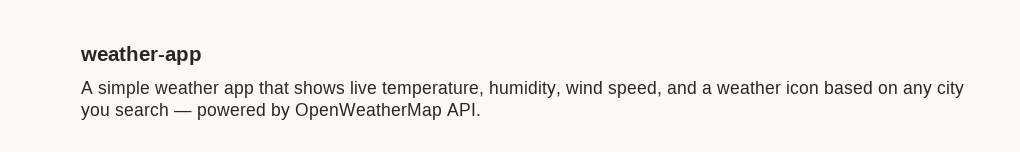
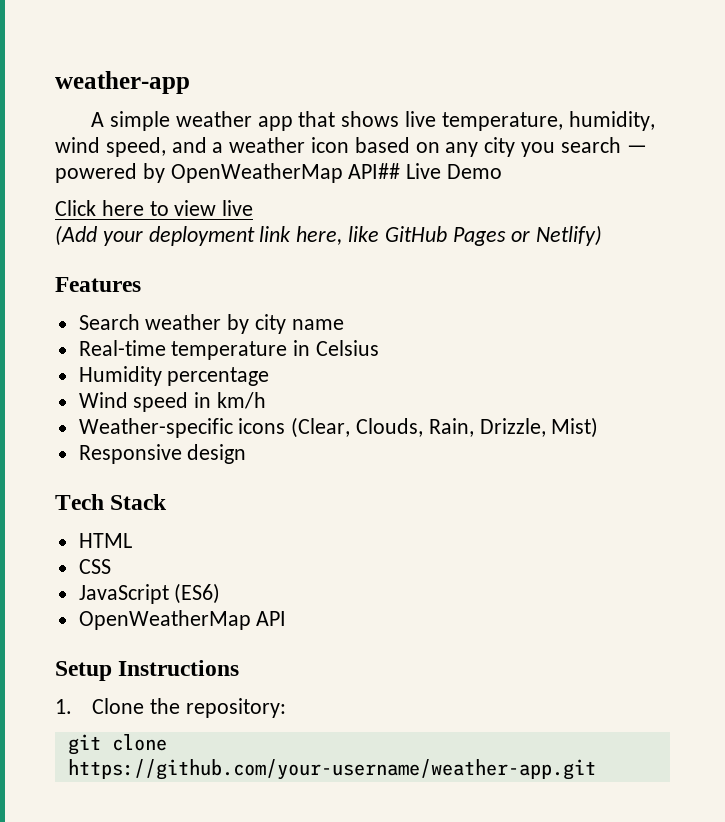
[447,103,481,116] API. -> [348,163,503,179] [55,200,254,216] [55,225,603,246] [55,277,141,292] [78,314,344,334] [78,340,380,360] [78,366,270,386] [78,392,267,412] [78,417,599,438] [78,444,247,464] [55,494,168,510] [78,533,132,548] [78,559,111,574] [78,583,221,604] [78,610,287,630] [55,660,240,681] [55,698,286,718] [67,734,167,755] [67,759,596,780] API## Live Demo // Click here to view live // (Add your deployment link here, like GitHub Pages or Netlify) // Features // Search weather by city name // Real-time temperature in Celsius // Humidity percentage // Wind speed in km/h // Weather-specific icons (Clear, Clouds, Rain, Drizzle, Mist) // Responsive design // Tech Stack // HTML // CSS // JavaScript (ES6) // OpenWeatherMap API // Setup Instructions // 1. Clone the repository: // git clone https://github.com/your-username/weather-app.git

